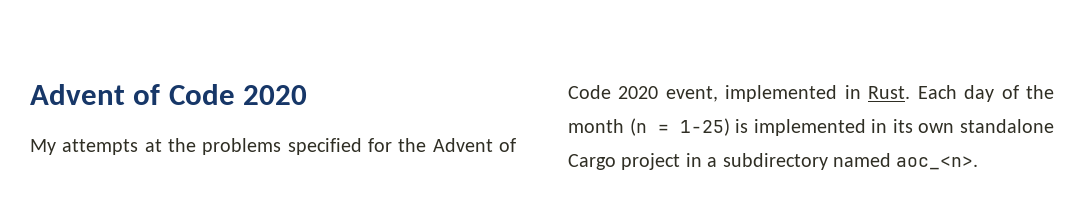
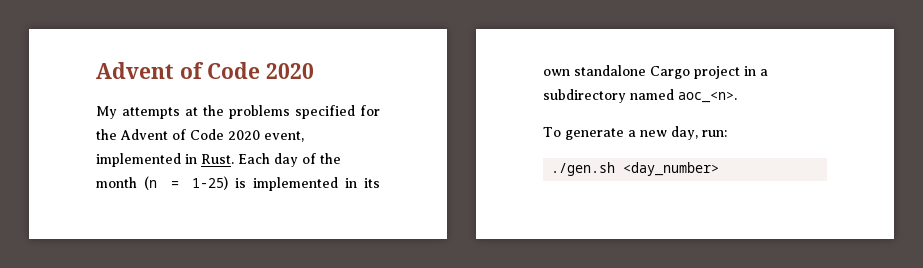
(979, 163) none -> [543,126,727,140] [551,162,720,176] // To generate a new day, run: // ./gen.sh <day_number>

